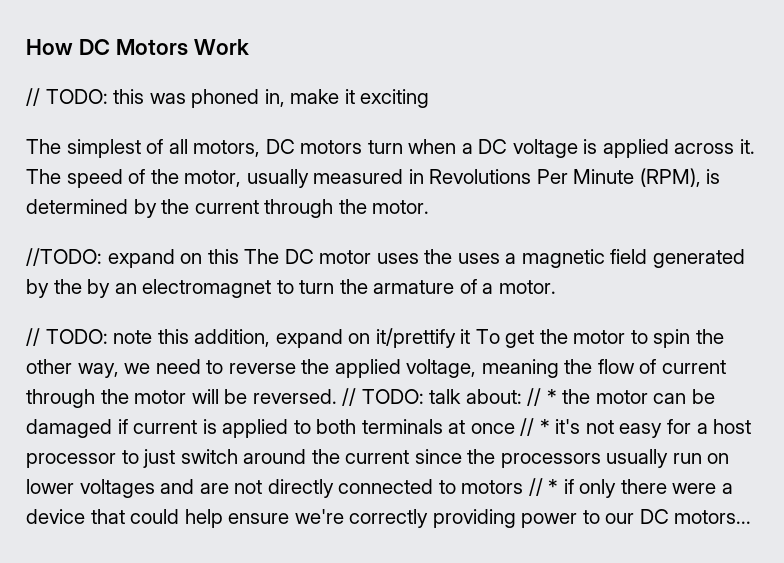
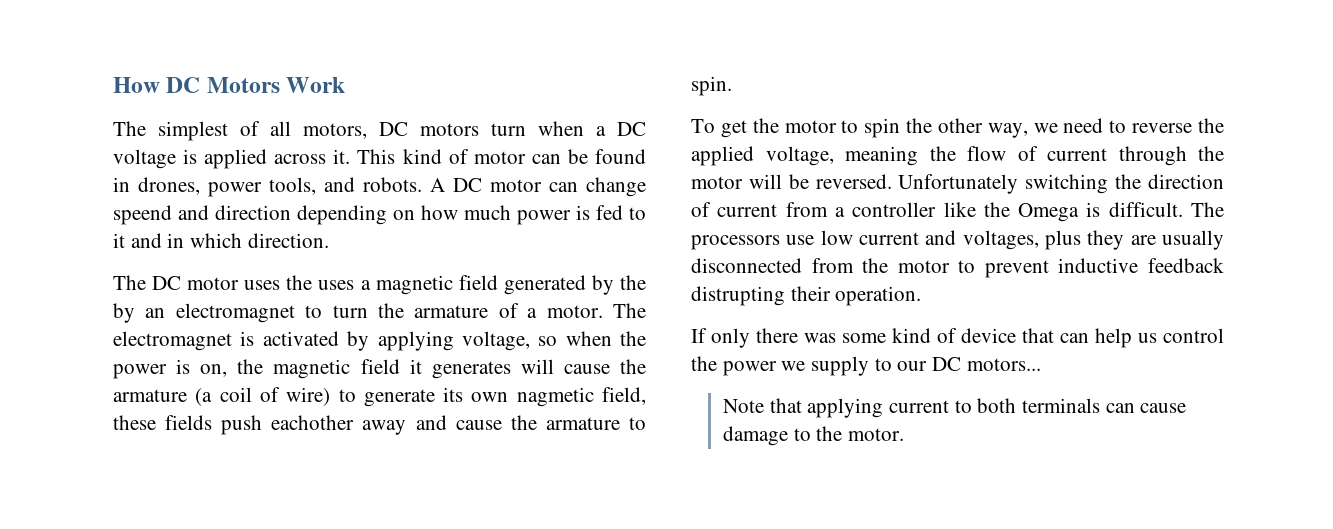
[26,88,430,108] // // TODO: this was phoned in, make it exciting -> (346, 85) none
[26,168,721,188] [26,199,430,218] [26,248,239,268] The speed of the motor, usually measured in Revolutions Per Minute (RPM), is determined by the current through the motor. // //TODO: expand on this -> [357,149,646,164] [113,177,646,197] [113,205,646,225] [113,233,329,248] This kind of motor can be found in drones, power tools, and robots. A DC motor can change speend and direction depending on how much power is fed to it and in which direction. //
[26,328,471,348] // // TODO: note this addition, expand on it/prettify it -> [612,303,646,318] [113,331,646,351] [113,359,647,379] [113,387,646,407] [113,415,646,435] [691,76,732,96] The electromagnet is activated by applying voltage, so when the power is on, the magnetic field it generates will cause the armature (a coil of wire) to generate its own nagmetic field, these fields push eachother away and cause the armature to spin. //
[342,388,716,406] [26,418,752,438] [26,449,730,468] [26,478,734,498] [26,509,752,528] // TODO: talk about: // * the motor can be damaged if current is applied to both terminals at once // * it's not easy for a host processor to just switch around the current since the processors usually run on lower voltages and are not directly connected to motors // * if only there were a device that could help ensure we're correctly providing power to our DC motors... -> [898,174,1224,194] [691,202,1224,222] [691,230,1224,250] [691,258,1224,278] [691,286,922,306] [691,328,1224,348] [691,356,1041,376] [722,398,1187,418] [722,426,904,446] Unfortunately switching the direction of current from a controller like the Omega is difficult. The processors use low current and voltages, plus they are usually disconnected from the motor to prevent inductive feedback distrupting their operation. // If only there was some kind of device that can help us control the power we supply to our DC motors... // Note that applying current to both terminals can cause damage to the motor.

